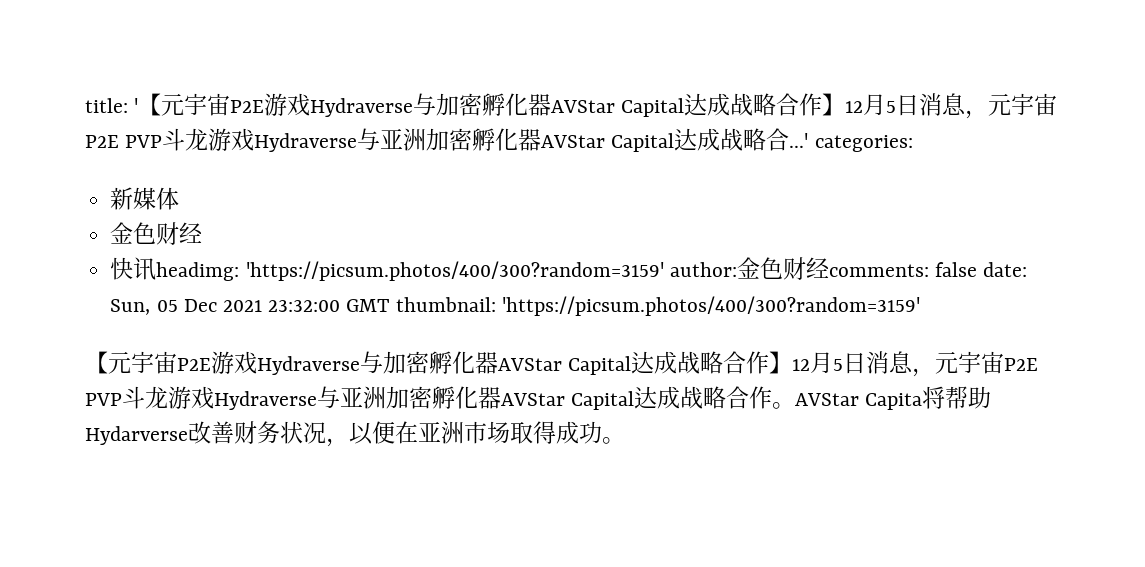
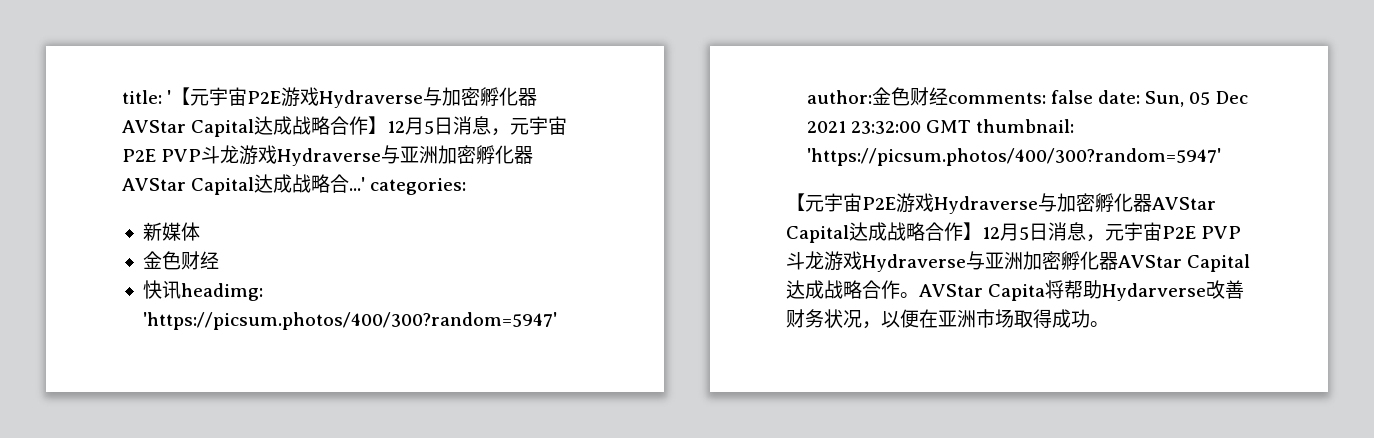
[245,261,664,281] 'https://picsum.photos/400/300?random=3159' -> [142,312,557,330] 'https://picsum.photos/400/300?random=5947'
[501,296,920,316] 'https://picsum.photos/400/300?random=3159' -> [806,148,1221,166] 'https://picsum.photos/400/300?random=5947'

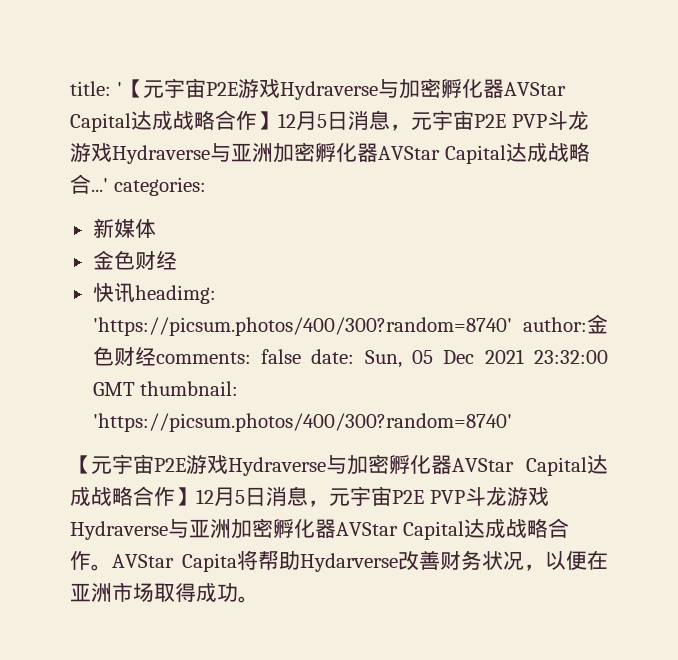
[142,312,557,330] 'https://picsum.photos/400/300?random=5947' -> [92,317,512,336] 'https://picsum.photos/400/300?random=8740'
[806,148,1221,166] 'https://picsum.photos/400/300?random=5947' -> [92,413,512,432] 'https://picsum.photos/400/300?random=8740'

